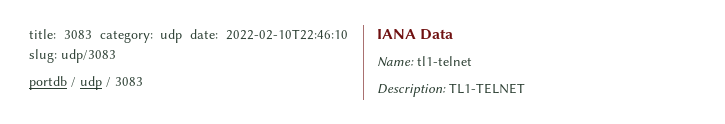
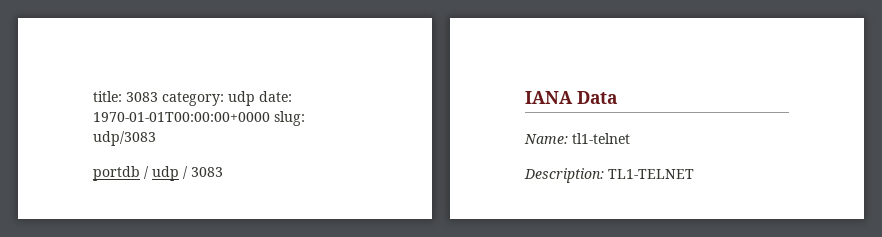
[226,29,348,40] 2022-02-10T22:46:10 -> [93,112,270,122] 1970-01-01T00:00:00+0000

